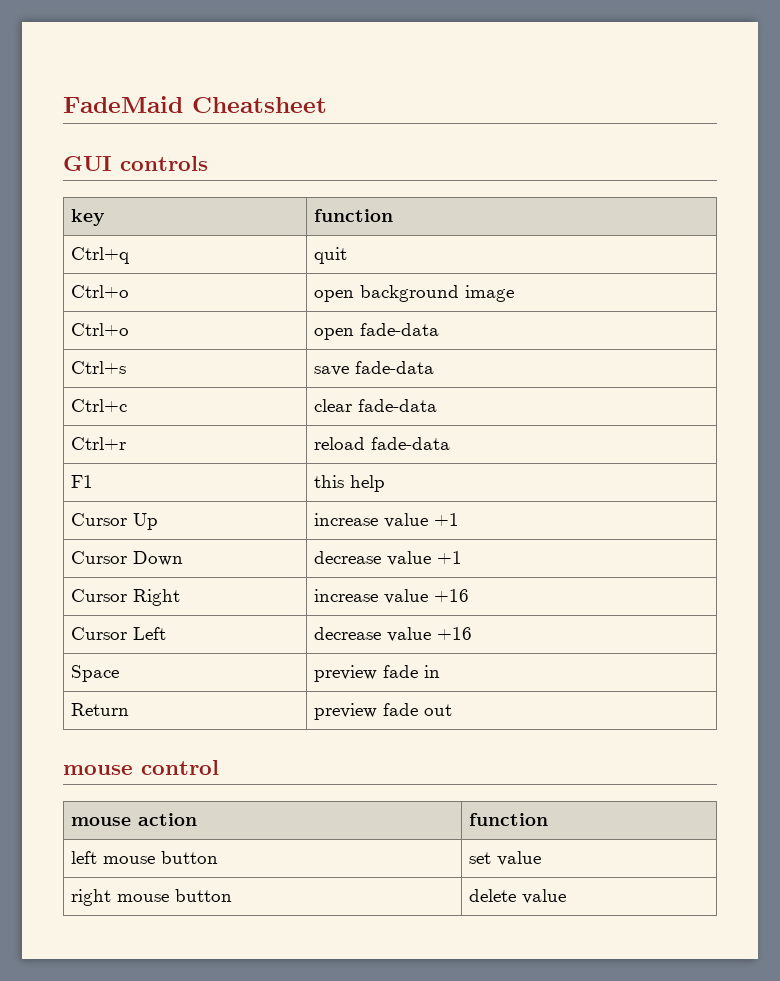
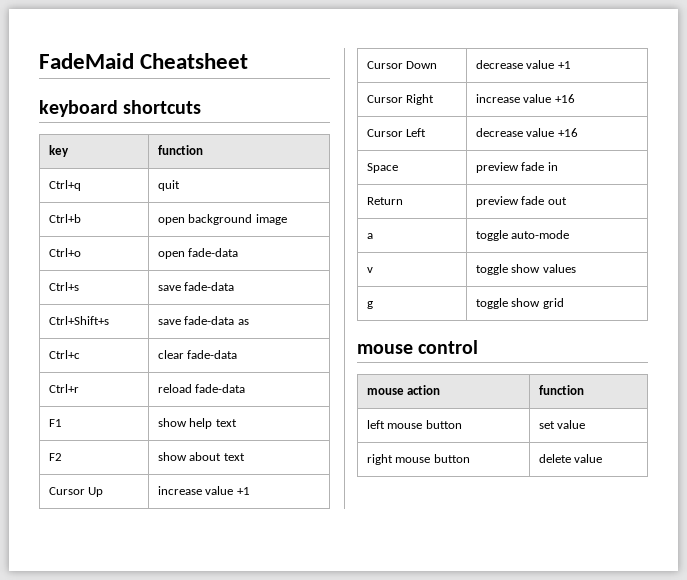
[63,156,208,171] GUI controls -> [39,100,202,117] keyboard shortcuts
[71,285,130,298] Ctrl+o -> [48,214,81,223] Ctrl+b
(435, 367) none -> [48,316,109,325] [157,316,249,325] // Ctrl+Shift+s | save fade-data as
[314,475,345,488] this -> [157,418,187,427] show
(386, 483) none -> [215,419,237,427] [48,453,62,461] [157,452,245,461] text // F2 | show about text
(453, 710) none -> [366,233,373,239] [475,230,570,241] [366,267,373,273] [475,264,576,275] [366,301,373,309] [475,298,564,309] // a | toggle auto-mode // v | toggle show values // g | toggle show grid

